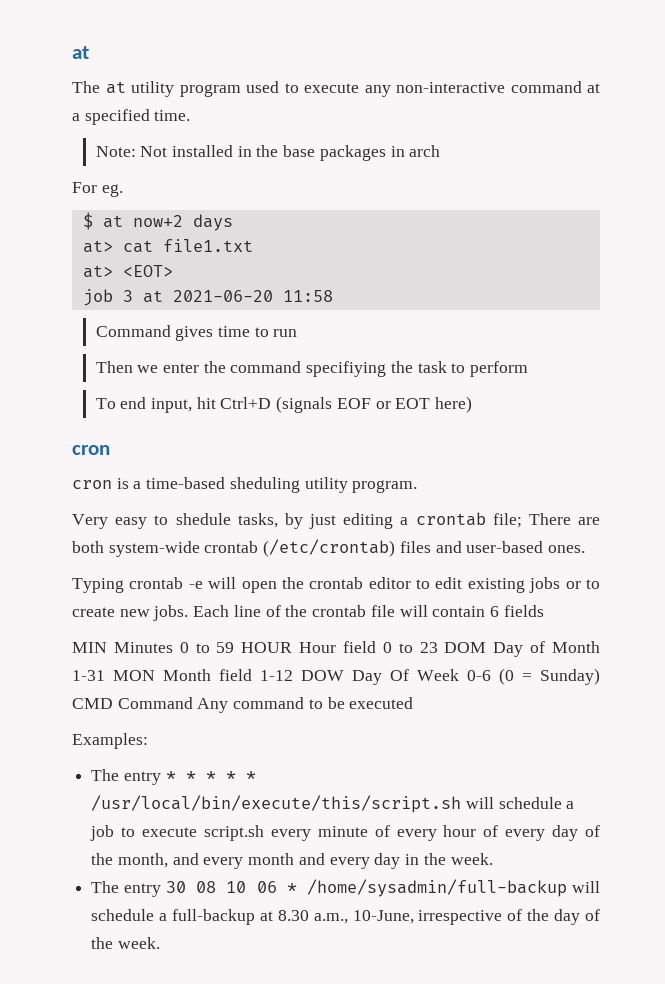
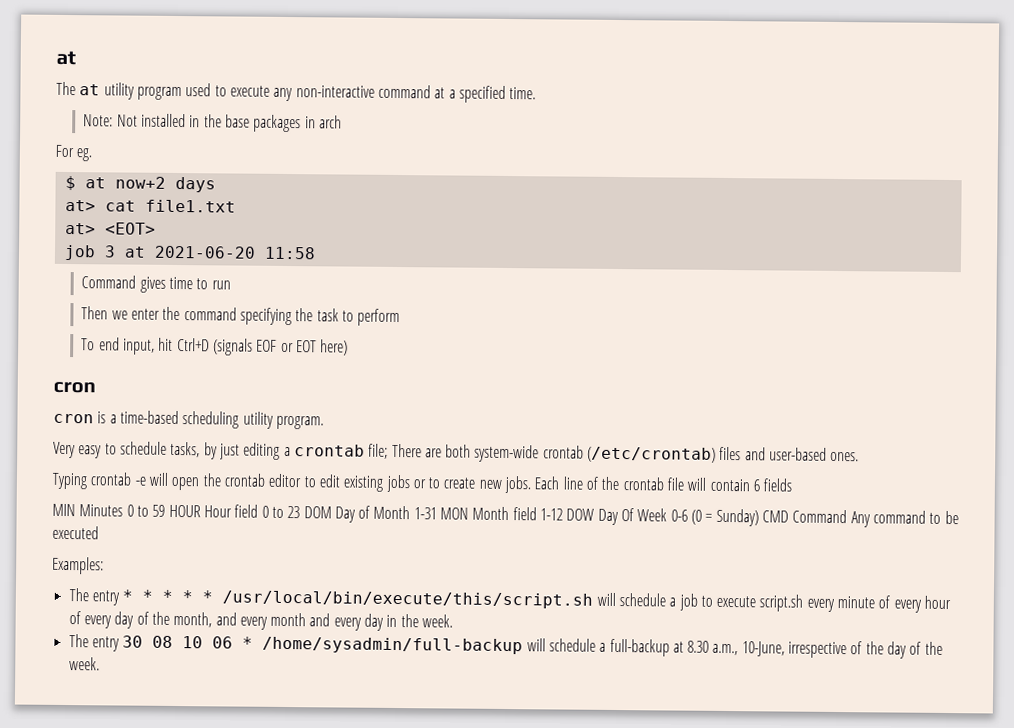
[306,361,387,377] specifiying -> [240,307,293,326] specifying
[229,477,300,493] sheduling -> [182,411,240,429] scheduling
[175,513,231,525] shedule -> [119,441,167,455] schedule

